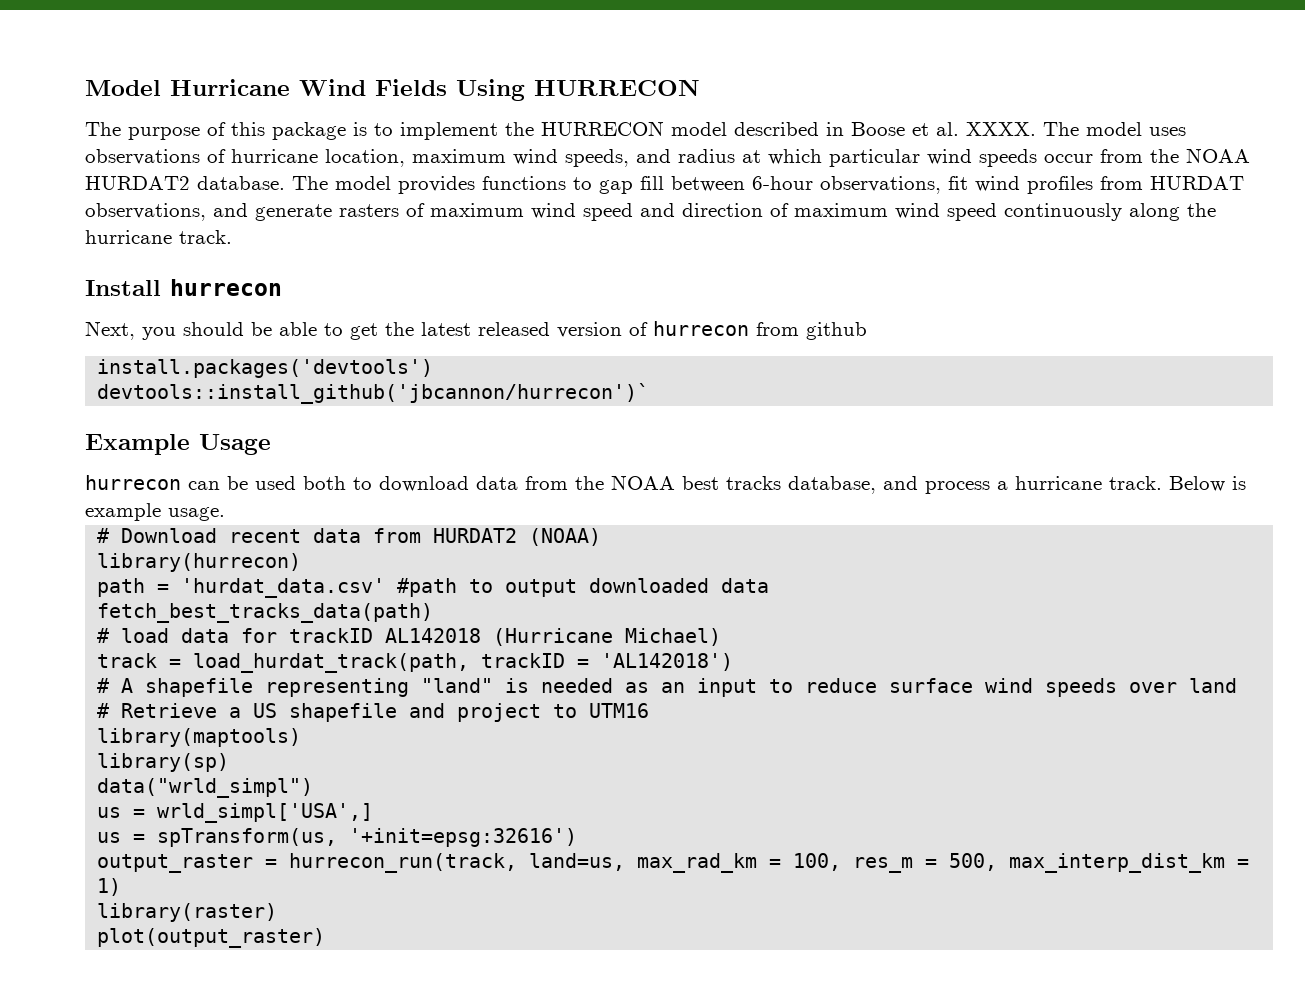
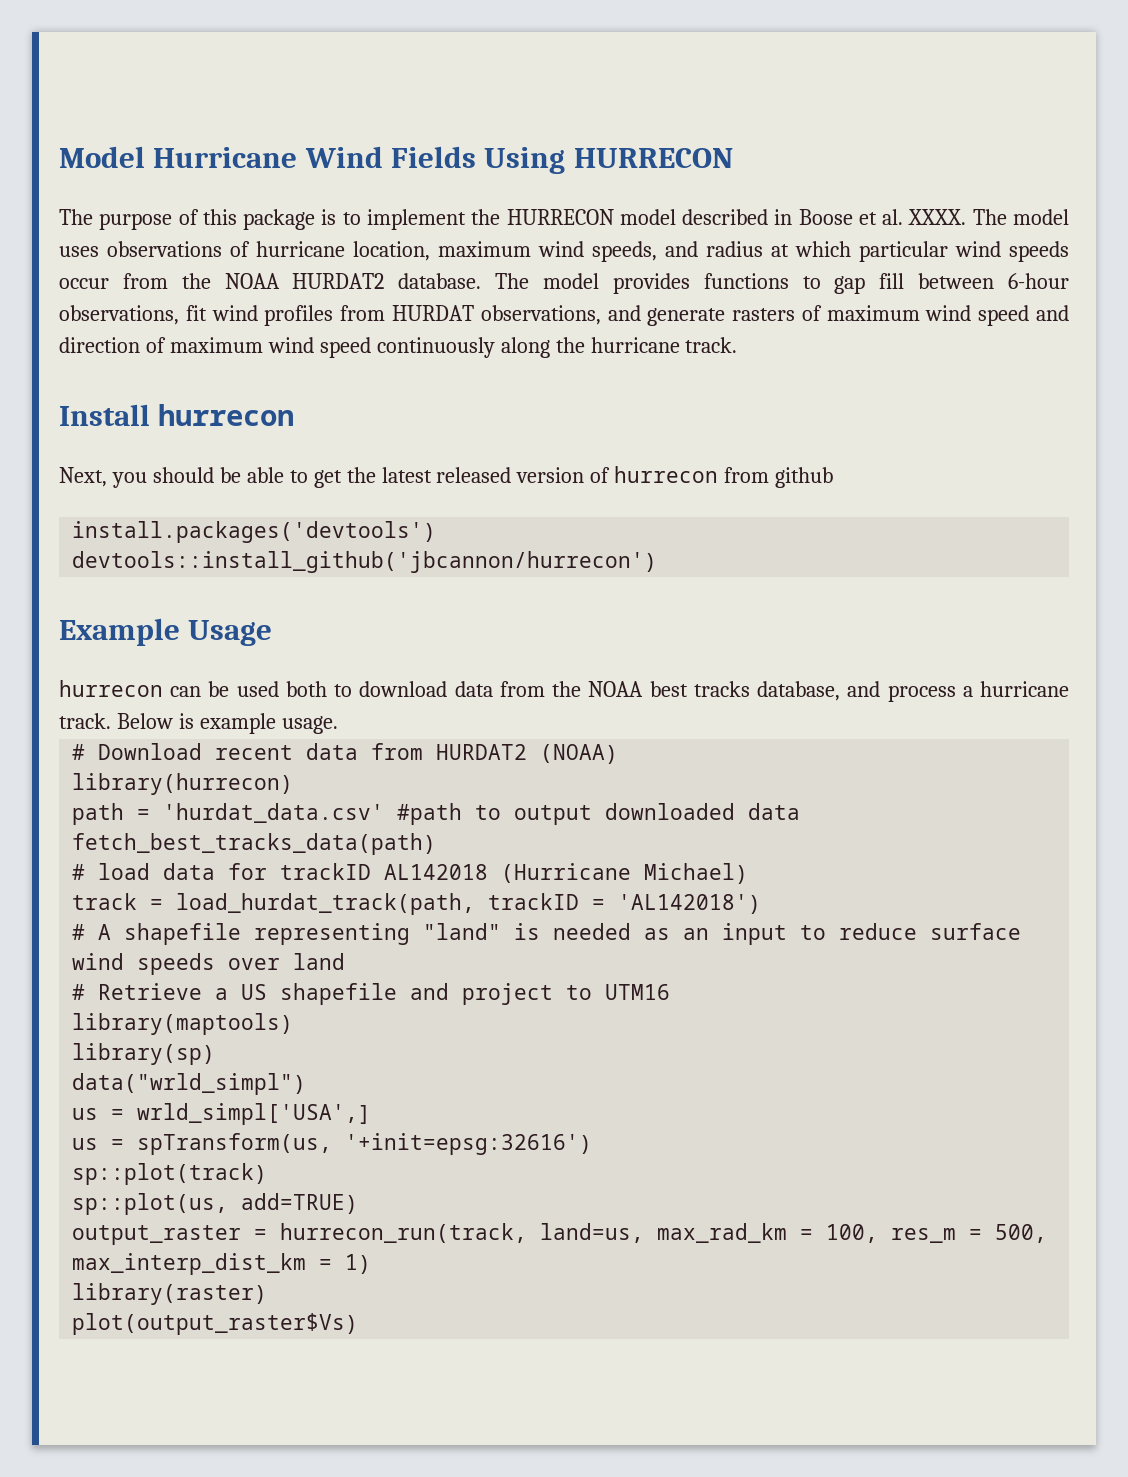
[97,383,650,404] devtools::install_github('jbcannon/hurrecon')` -> [72,551,658,573] devtools::install_github('jbcannon/hurrecon')
(578, 837) none -> [72,1163,268,1185] [72,1193,359,1215] // sp::plot(track) // sp::plot(us, add=TRUE)
[97,928,326,948] plot(output_raster) -> [72,1313,359,1335] plot(output_raster$Vs)

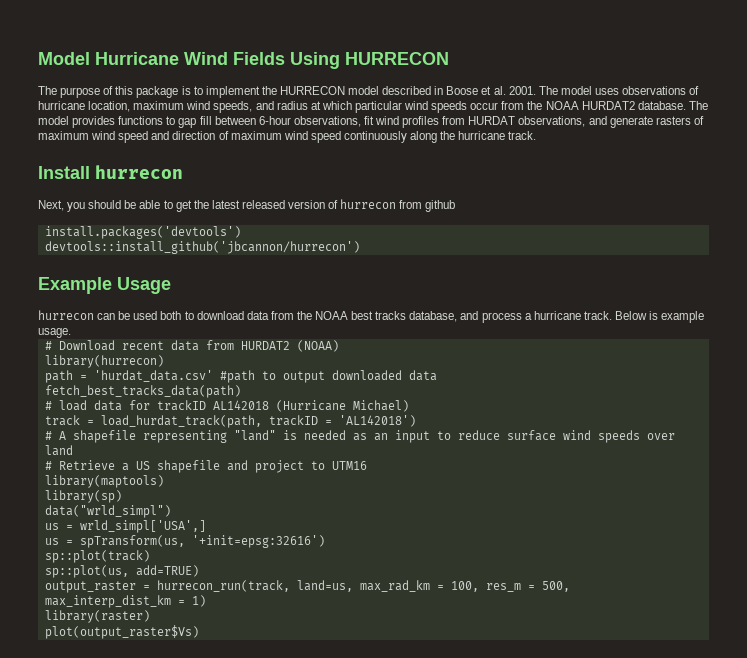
[908,209,967,225] XXXX. -> [508,86,536,95] 2001.

